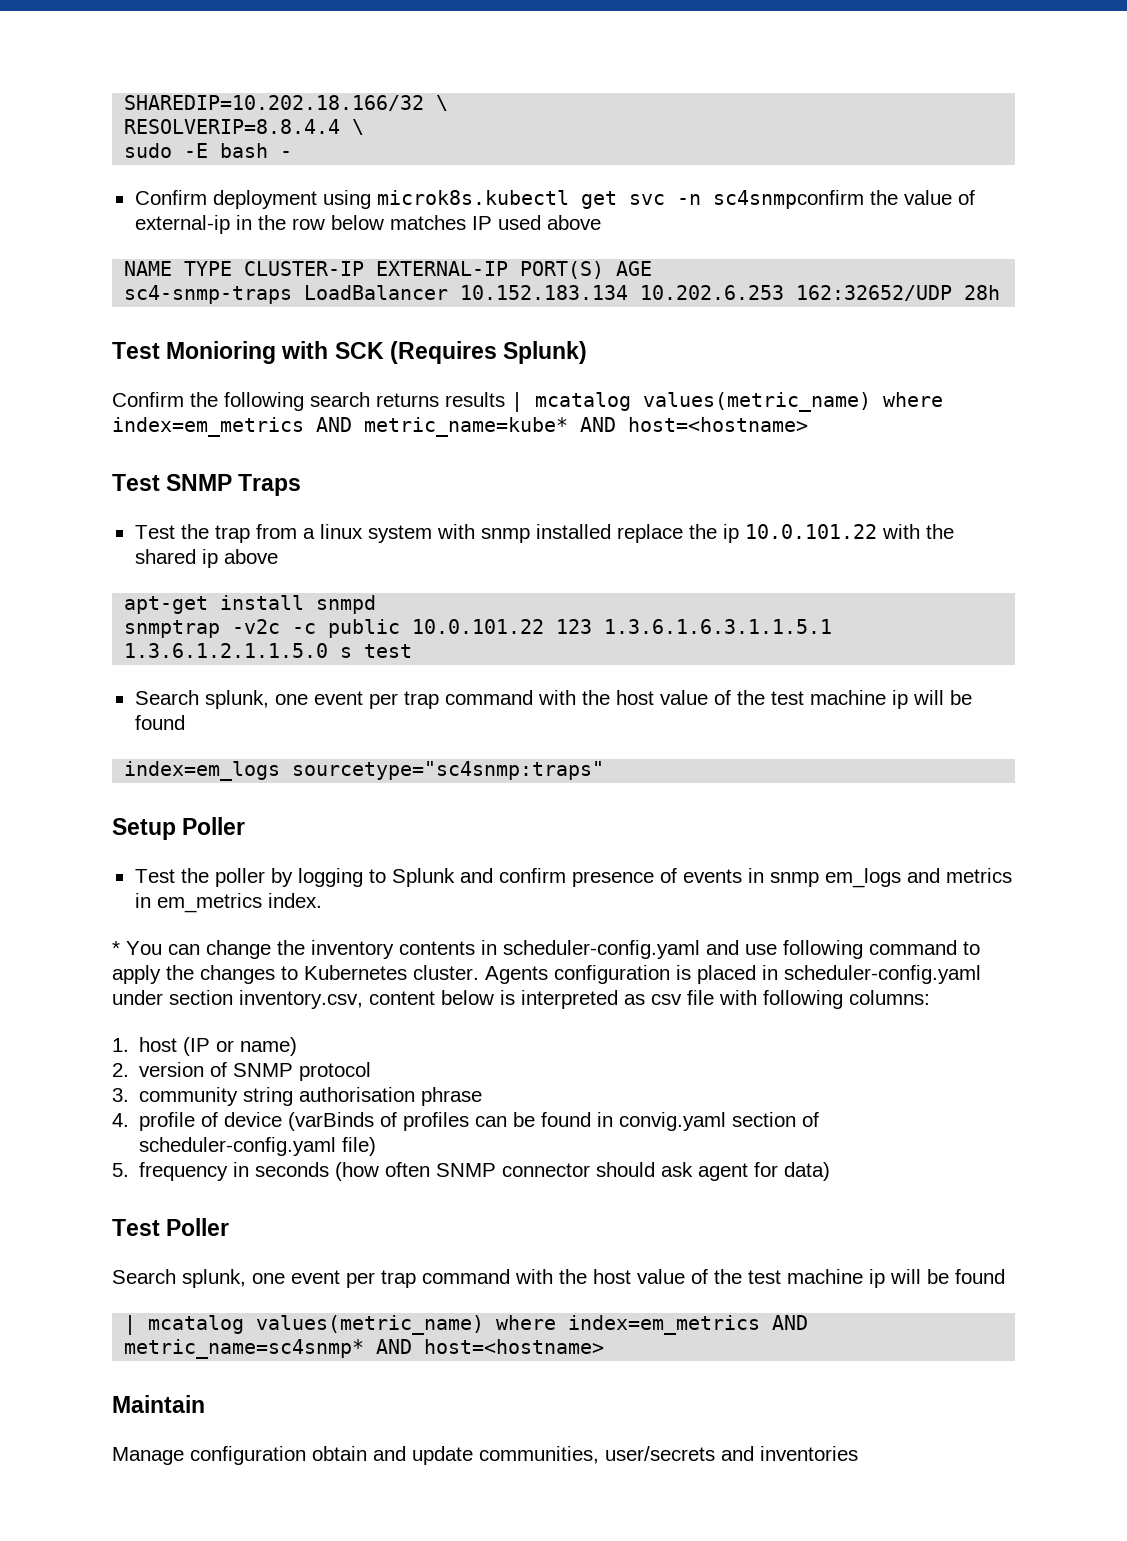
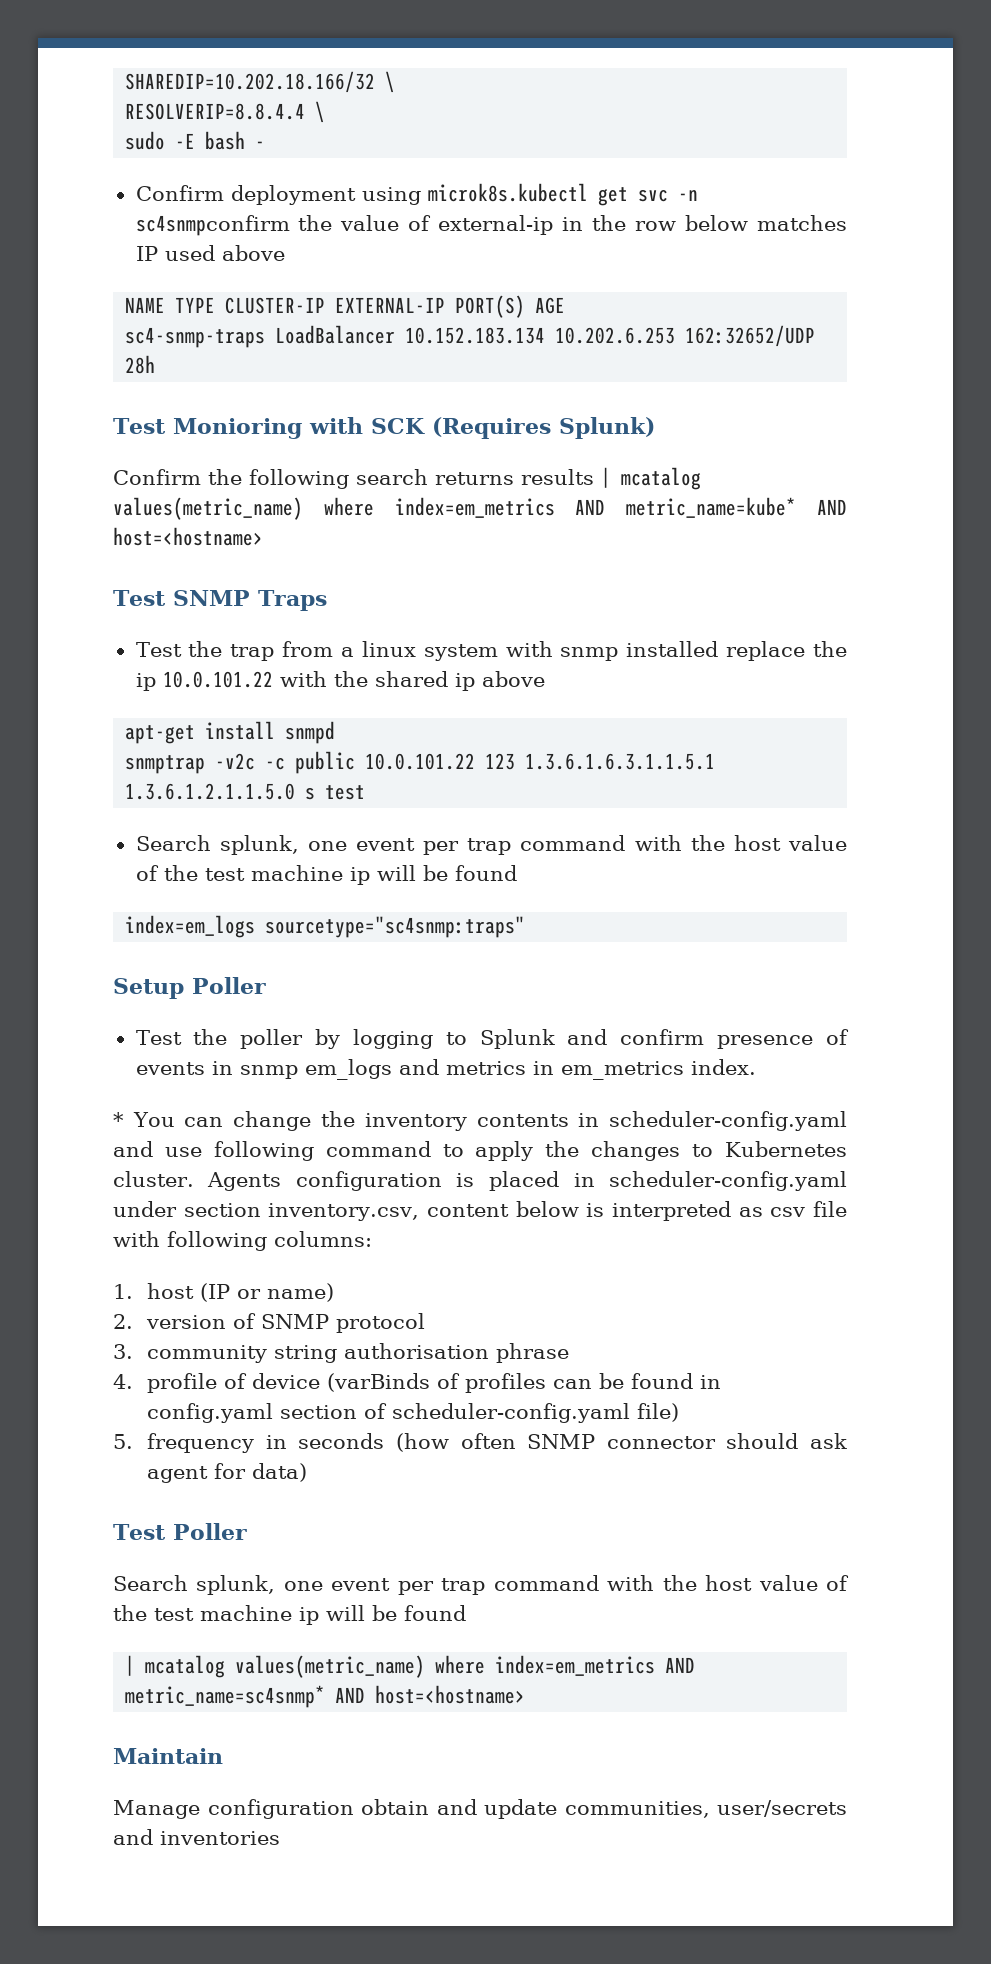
[619,1112,727,1131] convig.yaml -> [147,1403,274,1423] config.yaml

